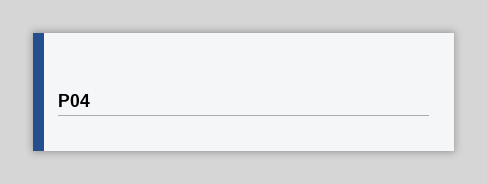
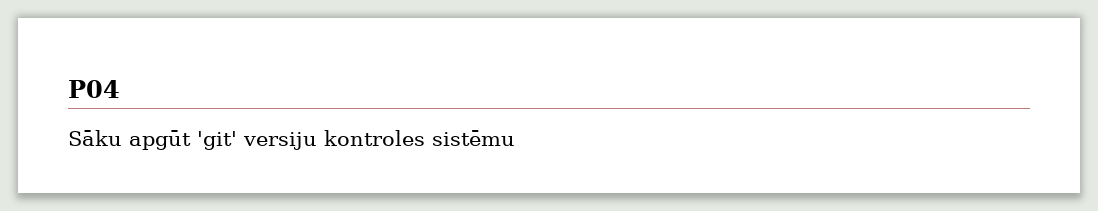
(90, 100) none -> [68,130,515,150] // Sāku apgūt 'git' versiju kontroles sistēmu

